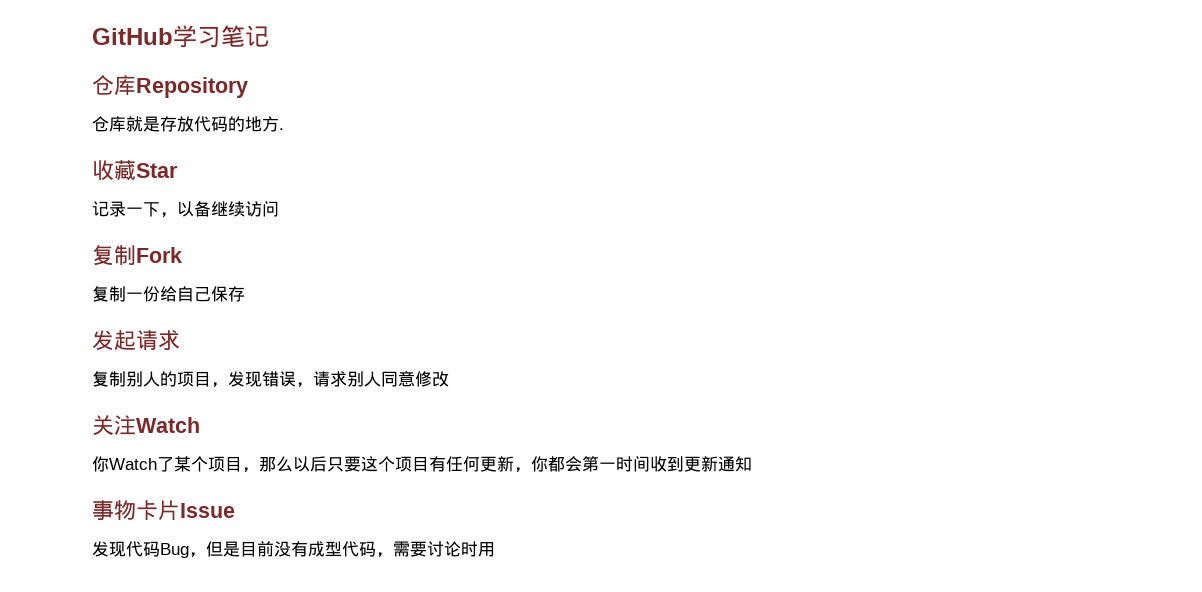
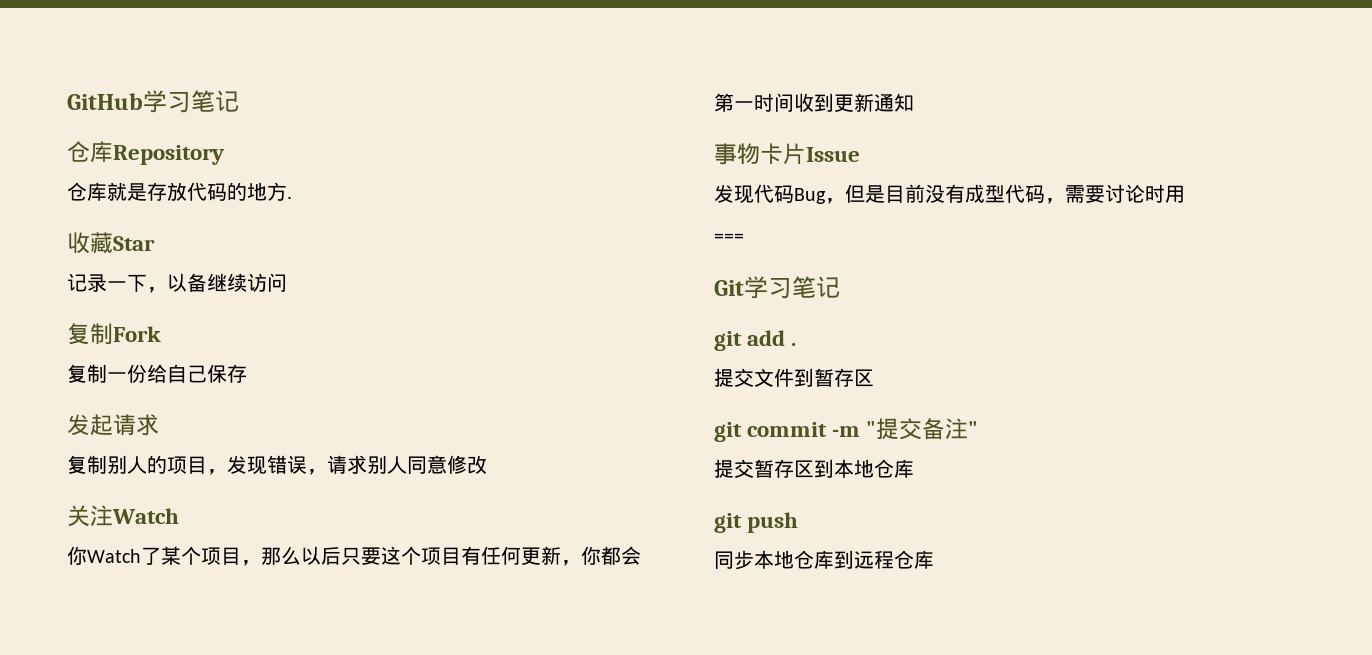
(495, 549) none -> [714,233,744,243] [714,276,840,299] [714,330,797,351] [714,368,874,387] [714,418,979,442] [714,459,914,478] [714,512,799,533] [714,550,934,570] // === // Git学习笔记 // git add . // 提交文件到暂存区 // git commit -m "提交备注" // 提交暂存区到本地仓库 // git push // 同步本地仓库到远程仓库

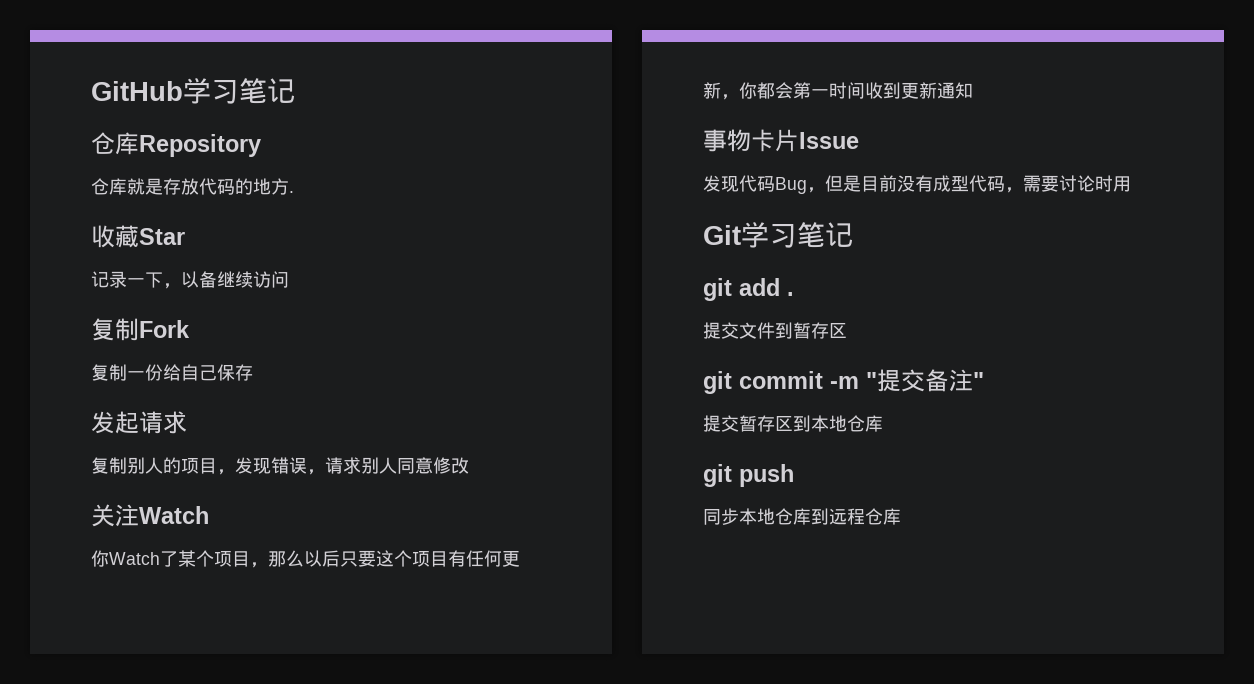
[714,233,744,243] // === -> (1131, 184) none

